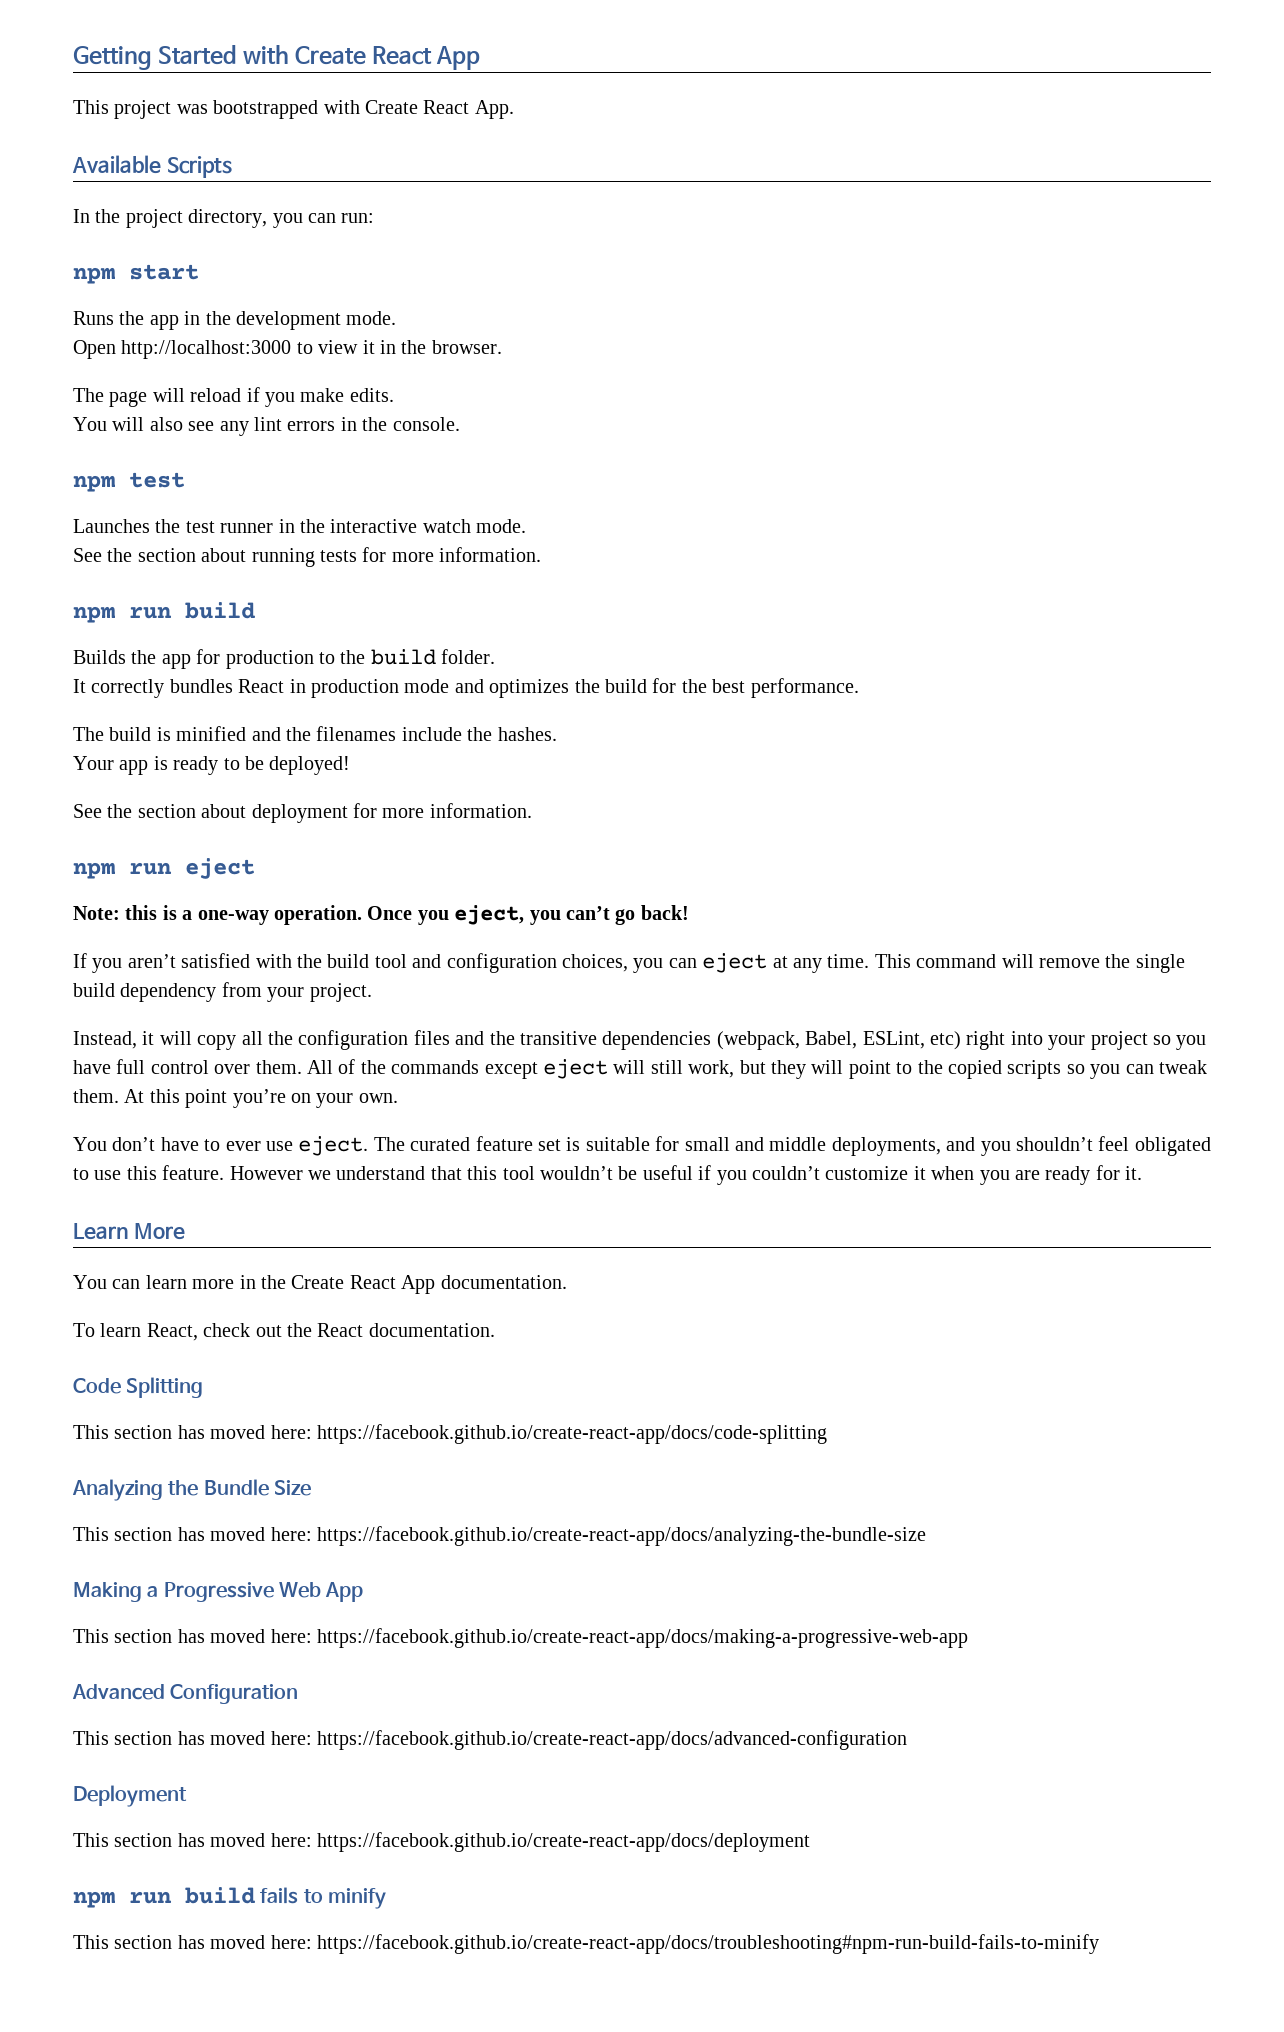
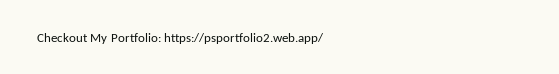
[73,45,481,70] [73,100,514,119] [72,155,232,178] [73,209,375,228] [73,264,199,284] [73,311,397,330] [73,340,502,359] [73,387,394,407] [73,417,460,436] [73,472,185,492] [73,519,527,533] [73,547,542,567] [73,602,255,623] [73,649,496,669] [73,678,859,698] [73,726,557,741] [73,756,351,775] [73,803,532,823] [73,858,255,879] [73,905,689,925] [73,953,1185,973] [73,982,372,1002] [73,1030,1207,1050] [73,1059,1207,1079] [73,1089,398,1108] [73,1136,1211,1156] [73,1165,1143,1185] [73,1223,185,1240] [73,1275,567,1294] [73,1323,495,1341] [73,1377,204,1398] [73,1424,827,1444] [72,1479,311,1501] [73,1526,926,1546] [73,1582,364,1602] [73,1628,968,1648] [72,1684,299,1704] [73,1730,907,1750] [73,1785,187,1807] [73,1832,810,1852] [73,1887,386,1909] [73,1934,1099,1954] Getting Started with Create React App // This project was bootstrapped with Create React App. // Available Scripts // In the project directory, you can run: // npm start // Runs the app in the development mode. // Open http://localhost:3000 to view it in the browser. // The page will reload if you make edits. // You will also see any lint errors in the console. // npm test // Launches the test runner in the interactive watch mode. // See the section about running tests for more information. // npm run build // Builds the app for production to the build folder. // It correctly bundles React in production mode and optimizes the build for the best performance. // The build is minified and the filenames include the hashes. // Your app is ready to be deployed! // See the section about deployment for more information. // npm run eject // Note: this is a one-way operation. Once you eject, you can’t go back! // If you aren’t satisfied with the build tool and configuration choices, you can eject at any time. This command will remove the single build dependency from your project. // Instead, it will copy all the configuration files and the transitive dependencies (webpack, Babel, ESLint, etc) right into your project so you have full control over them. All of the commands except eject will still work, but they will point to the copied scripts so you can tweak them. At this point you’re on your own. // You don’t have to ever use eject. The curated feature set is suitable for small and middle deployments, and you shouldn’t feel obligated to use this feature. However we understand that this tool wouldn’t be useful if you couldn’t customize it when you are ready for it. // Learn More // You can learn more in the Create React App documentation. // To learn React, check out the React documentation. // Code Splitting // This section has moved here: https://facebook.github.io/create-react-app/docs/code-splitting // Analyzing the Bundle Size // This section has moved here: https://facebook.github.io/create-react-app/docs/analyzing-the-bundle-size // Making a Progressive Web App // This section has moved here: https://facebook.github.io/create-react-app/docs/making-a-progressive-web-app // Advanced Configuration // This section has moved here: https://facebook.github.io/create-react-app/docs/advanced-configuration // Deployment // This section has moved here: https://facebook.github.io/create-react-app/docs/deployment // npm run build fails to minify // This section has moved here: https://facebook.github.io/create-react-app/docs/troubleshooting#npm-run-build-fails-to-minify -> [37,33,325,44] Checkout My Portfolio: https://psportfolio2.web.app/

